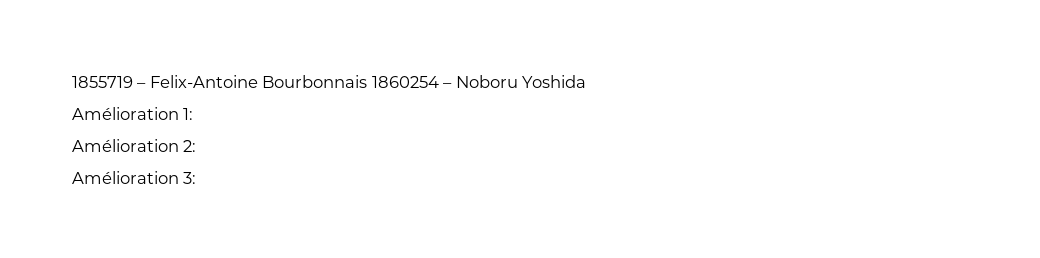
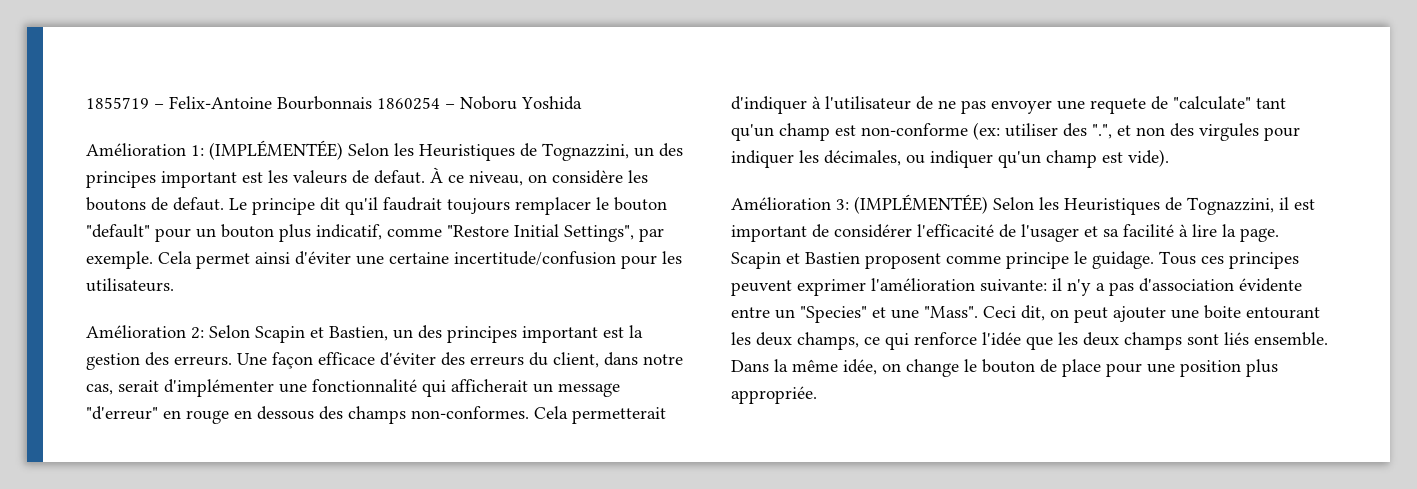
[72,139,197,152] [72,171,197,184] // Amélioration 2: // Amélioration 3: -> [209,140,683,161] [86,167,648,188] [86,197,667,215] [86,224,664,242] [86,251,682,269] [86,278,174,292] [86,325,643,343] [86,352,683,370] [86,379,620,397] [86,406,666,424] [731,96,1286,114] [731,122,1300,141] [731,149,1169,168] [731,194,1315,215] [731,224,1279,242] [731,251,1299,269] [731,278,1302,296] [731,305,1320,323] [731,332,1328,350] [731,359,1278,377] [731,386,817,404] (IMPLÉMENTÉE) Selon les Heuristiques de Tognazzini, un des principes important est les valeurs de defaut. À ce niveau, on considère les boutons de defaut. Le principe dit qu'il faudrait toujours remplacer le bouton "default" pour un bouton plus indicatif, comme "Restore Initial Settings", par exemple. Cela permet ainsi d'éviter une certaine incertitude/confusion pour les utilisateurs. // Amélioration 2: Selon Scapin et Bastien, un des principes important est la gestion des erreurs. Une façon efficace d'éviter des erreurs du client, dans notre cas, serait d'implémenter une fonctionnalité qui afficherait un message "d'erreur" en rouge en dessous des champs non-conformes. Cela permetterait d'indiquer à l'utilisateur de ne pas envoyer une requete de "calculate" tant qu'un champ est non-conforme (ex: utiliser des ".", et non des virgules pour indiquer les décimales, ou indiquer qu'un champ est vide). // Amélioration 3: (IMPLÉMENTÉE) Selon les Heuristiques de Tognazzini, il est important de considérer l'efficacité de l'usager et sa facilité à lire la page. Scapin et Bastien proposent comme principe le guidage. Tous ces principes peuvent exprimer l'amélioration suivante: il n'y a pas d'association évidente entre un "Species" et une "Mass". Ceci dit, on peut ajouter une boite entourant les deux champs, ce qui renforce l'idée que les deux champs sont liés ensemble. Dans la même idée, on change le bouton de place pour une position plus appropriée.

